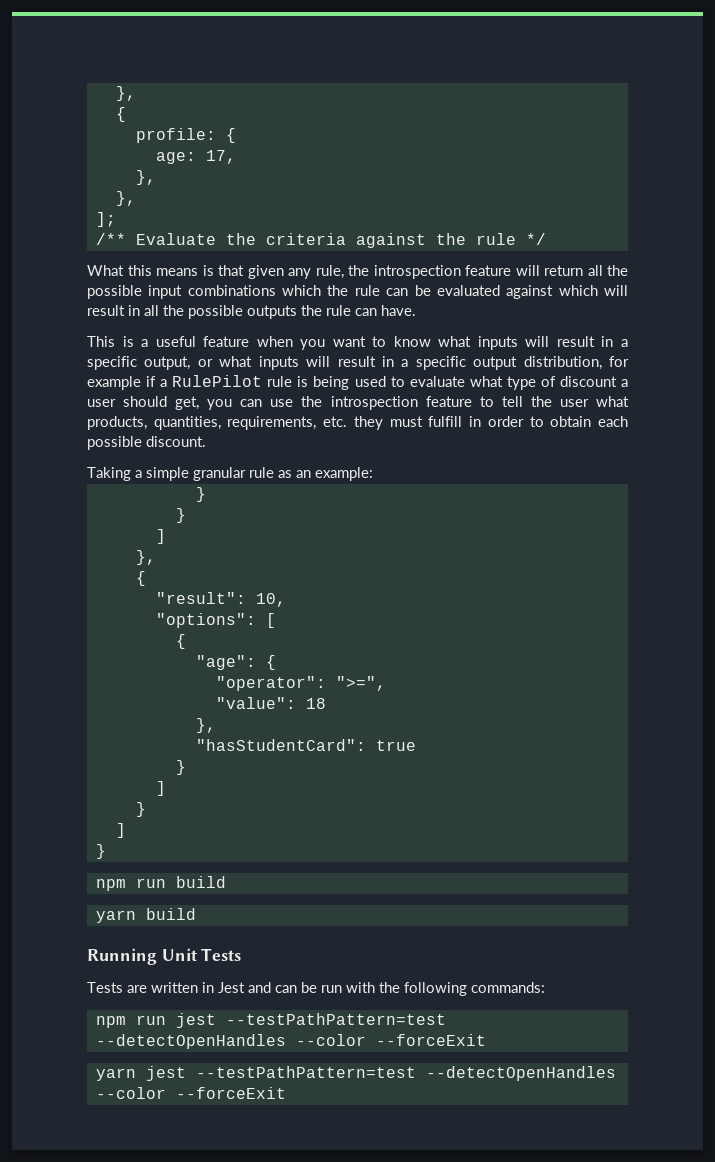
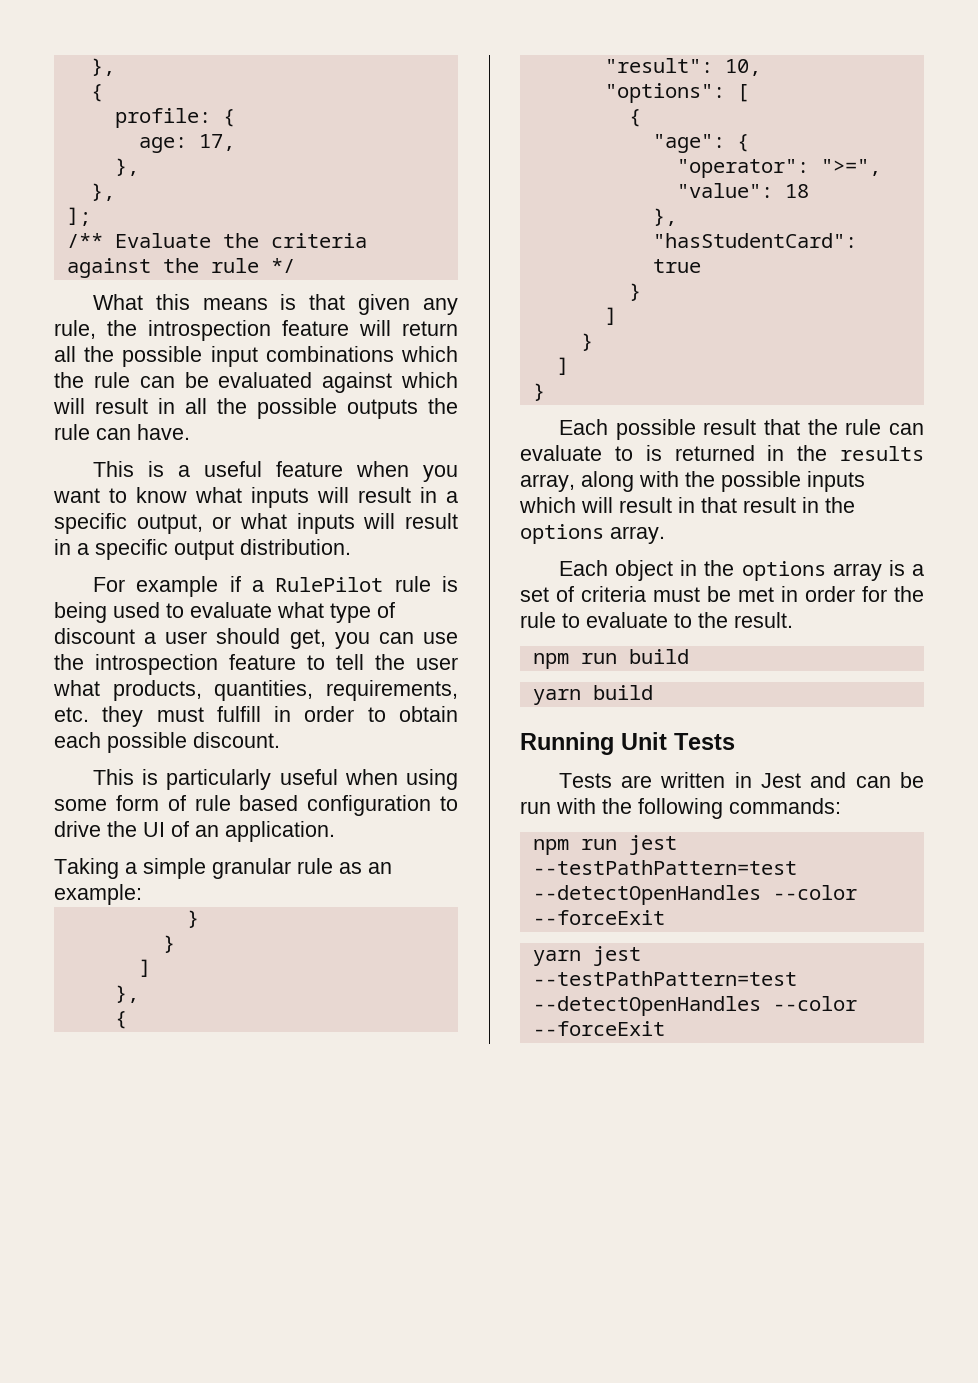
[523,356,630,370] distribution, for -> [240,539,351,555] [92,577,125,592] distribution. // For
(206, 441) none -> [92,769,459,790] [54,795,459,816] [54,821,335,842] // This is particularly useful when using some form of rule based configuration to drive the UI of an application.
(106, 851) none -> [558,419,924,440] [520,445,924,461] [520,471,865,492] [519,497,855,513] [520,524,665,544] [558,560,924,581] [520,586,924,602] [520,612,793,628] // Each possible result that the rule can evaluate to is returned in the results array, along with the possible inputs which will result in that result in the options array. // Each object in the options array is a set of criteria must be met in order for the rule to evaluate to the result.

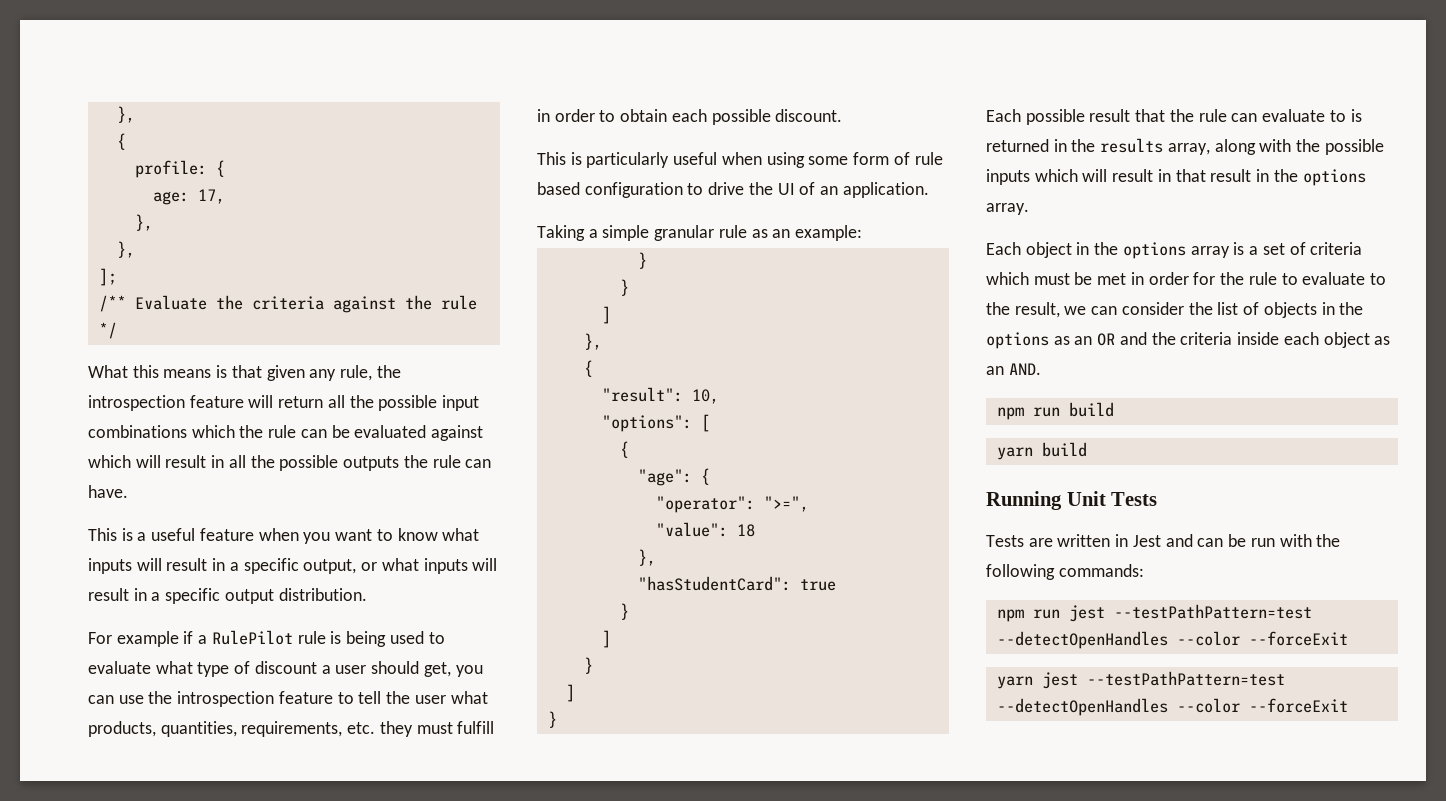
(646, 594) none -> [986,272,1029,285] which
[734,612,793,628] result. -> [1014,302,1364,318] [986,332,1391,349] [986,363,1041,375] result, we can consider the list of objects in the options as an OR and the criteria inside each object as an AND.

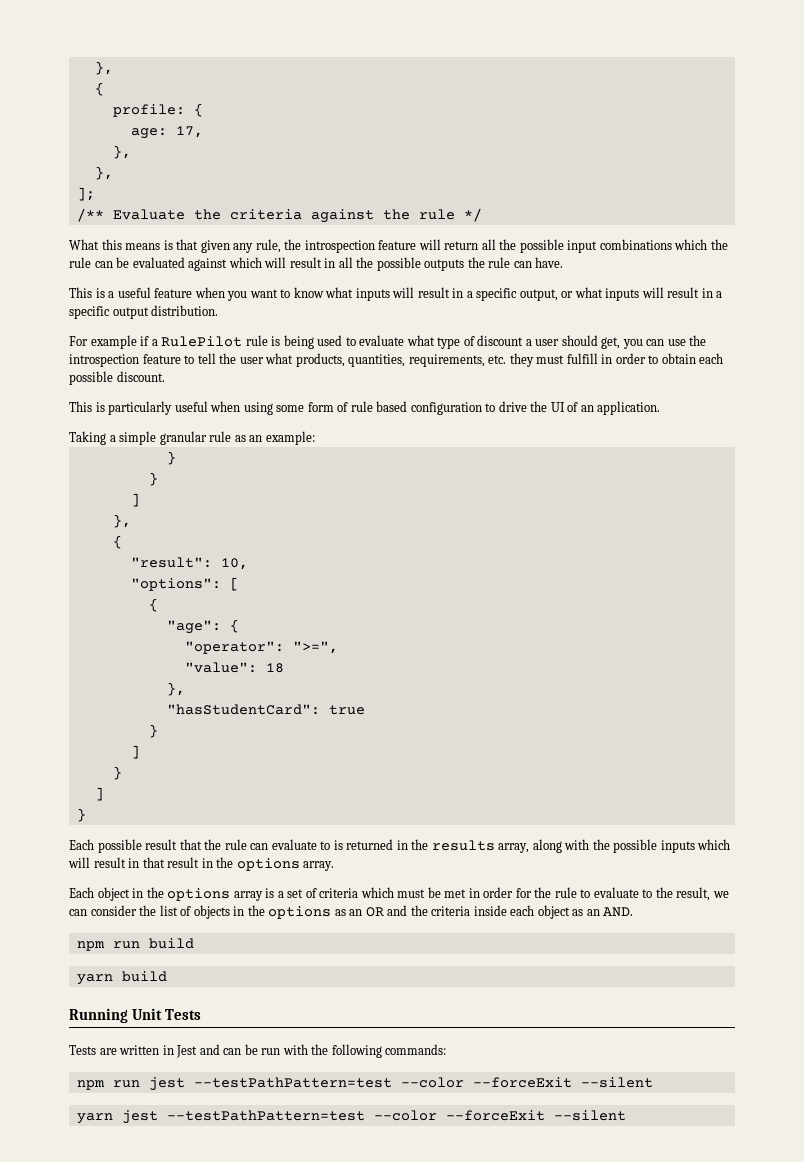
[996,631,1348,649] --detectOpenHandles --color --forceExit -> [400,1077,653,1088] --color --forceExit --silent
[996,698,1348,716] --detectOpenHandles --color --forceExit -> [373,1110,626,1121] --color --forceExit --silent

